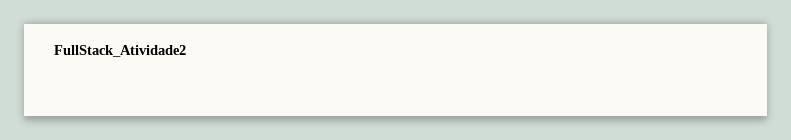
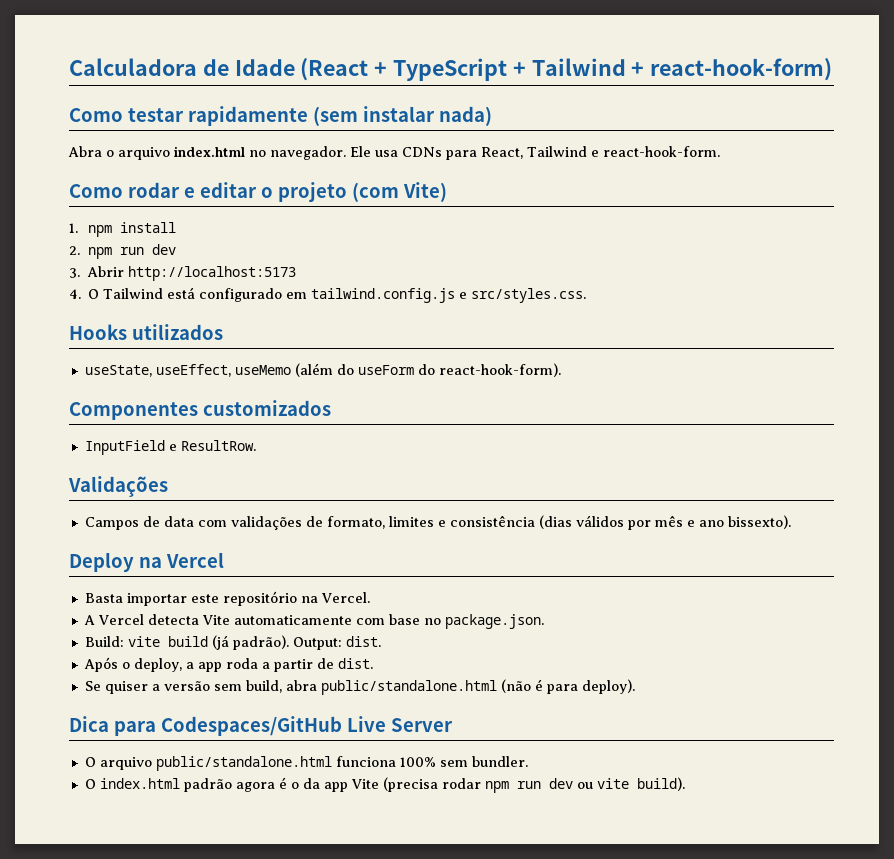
[54,45,186,57] FullStack_Atividade2 -> [69,58,833,81] [69,106,492,126] [68,146,720,160] [69,182,447,202] [69,222,177,237] [69,244,177,259] [69,266,297,281] [69,287,587,303] [69,324,223,340] [84,363,561,377] [69,400,331,420] [84,440,256,455] [68,476,168,497] [84,515,791,530] [69,552,224,572] [84,591,370,606] [83,614,544,629] [84,635,381,650] [83,657,373,672] [84,679,635,695] [69,716,453,736] [84,756,528,771] [84,777,685,793] Calculadora de Idade (React + TypeScript + Tailwind + react-hook-form) // Como testar rapidamente (sem instalar nada) // Abra o arquivo index.html no navegador. Ele usa CDNs para React, Tailwind e react-hook-form. // Como rodar e editar o projeto (com Vite) // 1. npm install // 2. npm run dev // 3. Abrir http://localhost:5173 // 4. O Tailwind está configurado em tailwind.config.js e src/styles.css. // Hooks utilizados // useState, useEffect, useMemo (além do useForm do react-hook-form). // Componentes customizados // InputField e ResultRow. // Validações // Campos de data com validações de formato, limites e consistência (dias válidos por mês e ano bissexto). // Deploy na Vercel // Basta importar este repositório na Vercel. // A Vercel detecta Vite automaticamente com base no package.json. // Build: vite build (já padrão). Output: dist. // Após o deploy, a app roda a partir de dist. // Se quiser a versão sem build, abra public/standalone.html (não é para deploy). // Dica para Codespaces/GitHub Live Server // O arquivo public/standalone.html funciona 100% sem bundler. // O index.html padrão agora é o da app Vite (precisa rodar npm run dev ou vite build).

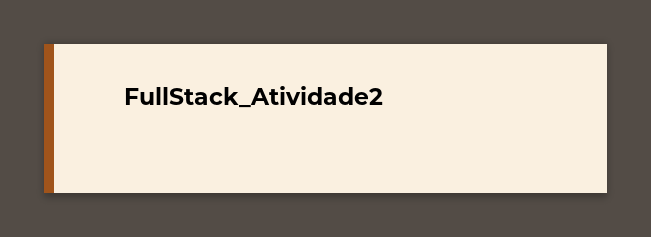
[69,58,833,81] [69,106,492,126] [68,146,720,160] [69,182,447,202] [69,222,177,237] [69,244,177,259] [69,266,297,281] [69,287,587,303] [69,324,223,340] [84,363,561,377] [69,400,331,420] [84,440,256,455] [68,476,168,497] [84,515,791,530] [69,552,224,572] [84,591,370,606] [83,614,544,629] [84,635,381,650] [83,657,373,672] [84,679,635,695] [69,716,453,736] [84,756,528,771] [84,777,685,793] Calculadora de Idade (React + TypeScript + Tailwind + react-hook-form) // Como testar rapidamente (sem instalar nada) // Abra o arquivo index.html no navegador. Ele usa CDNs para React, Tailwind e react-hook-form. // Como rodar e editar o projeto (com Vite) // 1. npm install // 2. npm run dev // 3. Abrir http://localhost:5173 // 4. O Tailwind está configurado em tailwind.config.js e src/styles.css. // Hooks utilizados // useState, useEffect, useMemo (além do useForm do react-hook-form). // Componentes customizados // InputField e ResultRow. // Validações // Campos de data com validações de formato, limites e consistência (dias válidos por mês e ano bissexto). // Deploy na Vercel // Basta importar este repositório na Vercel. // A Vercel detecta Vite automaticamente com base no package.json. // Build: vite build (já padrão). Output: dist. // Após o deploy, a app roda a partir de dist. // Se quiser a versão sem build, abra public/standalone.html (não é para deploy). // Dica para Codespaces/GitHub Live Server // O arquivo public/standalone.html funciona 100% sem bundler. // O index.html padrão agora é o da app Vite (precisa rodar npm run dev ou vite build). -> [124,86,383,108] FullStack_Atividade2

